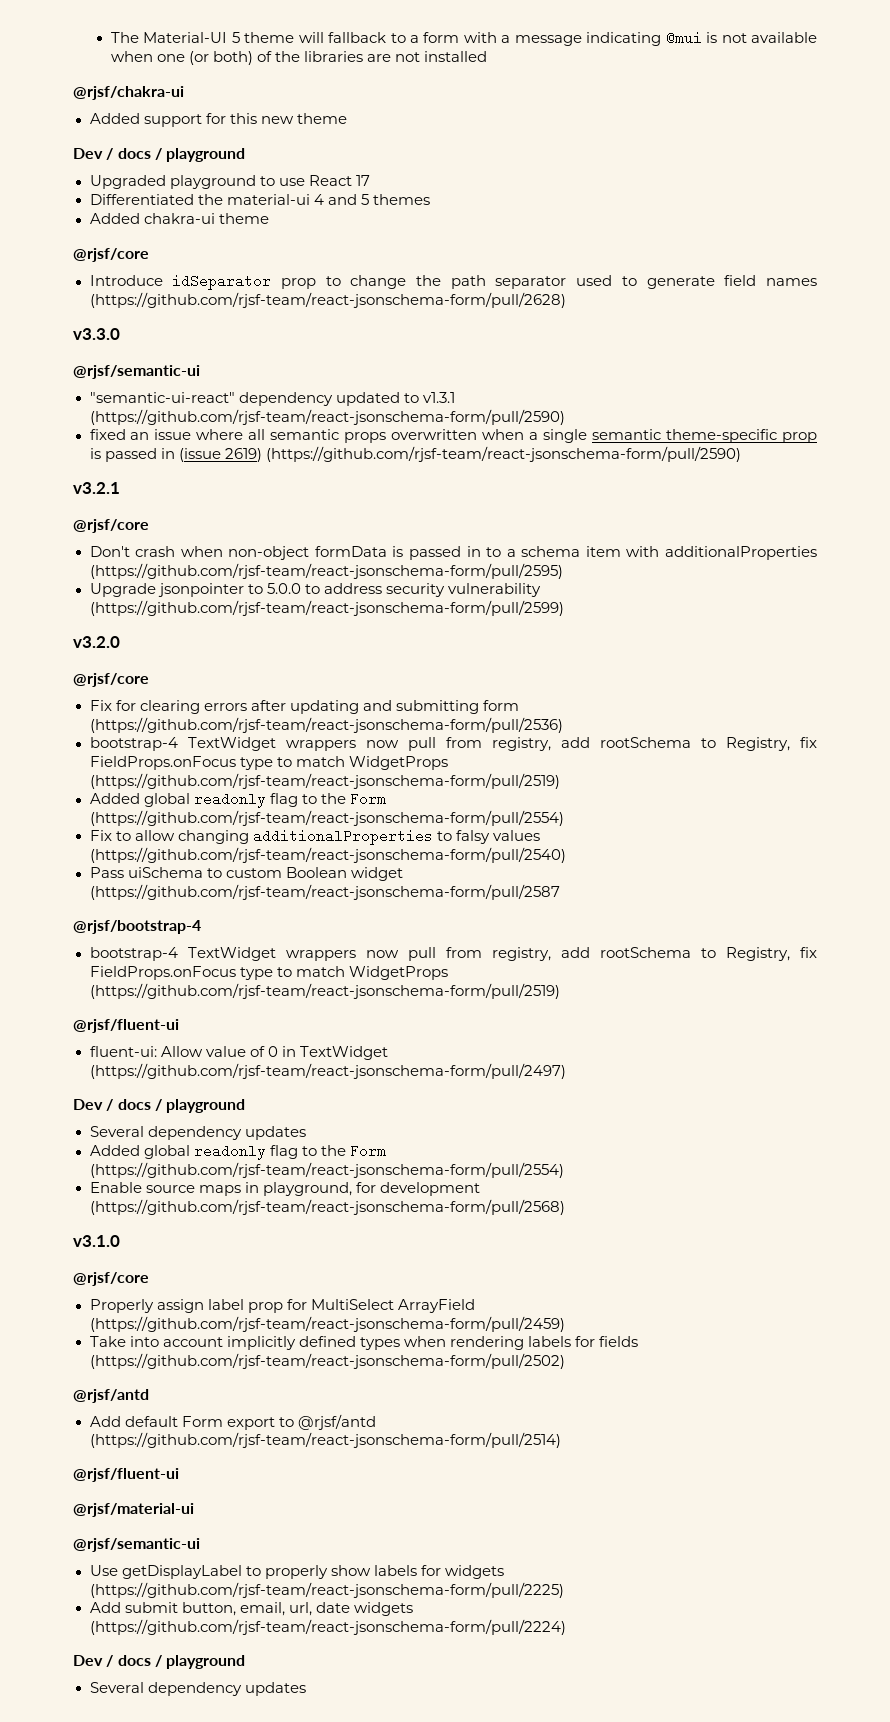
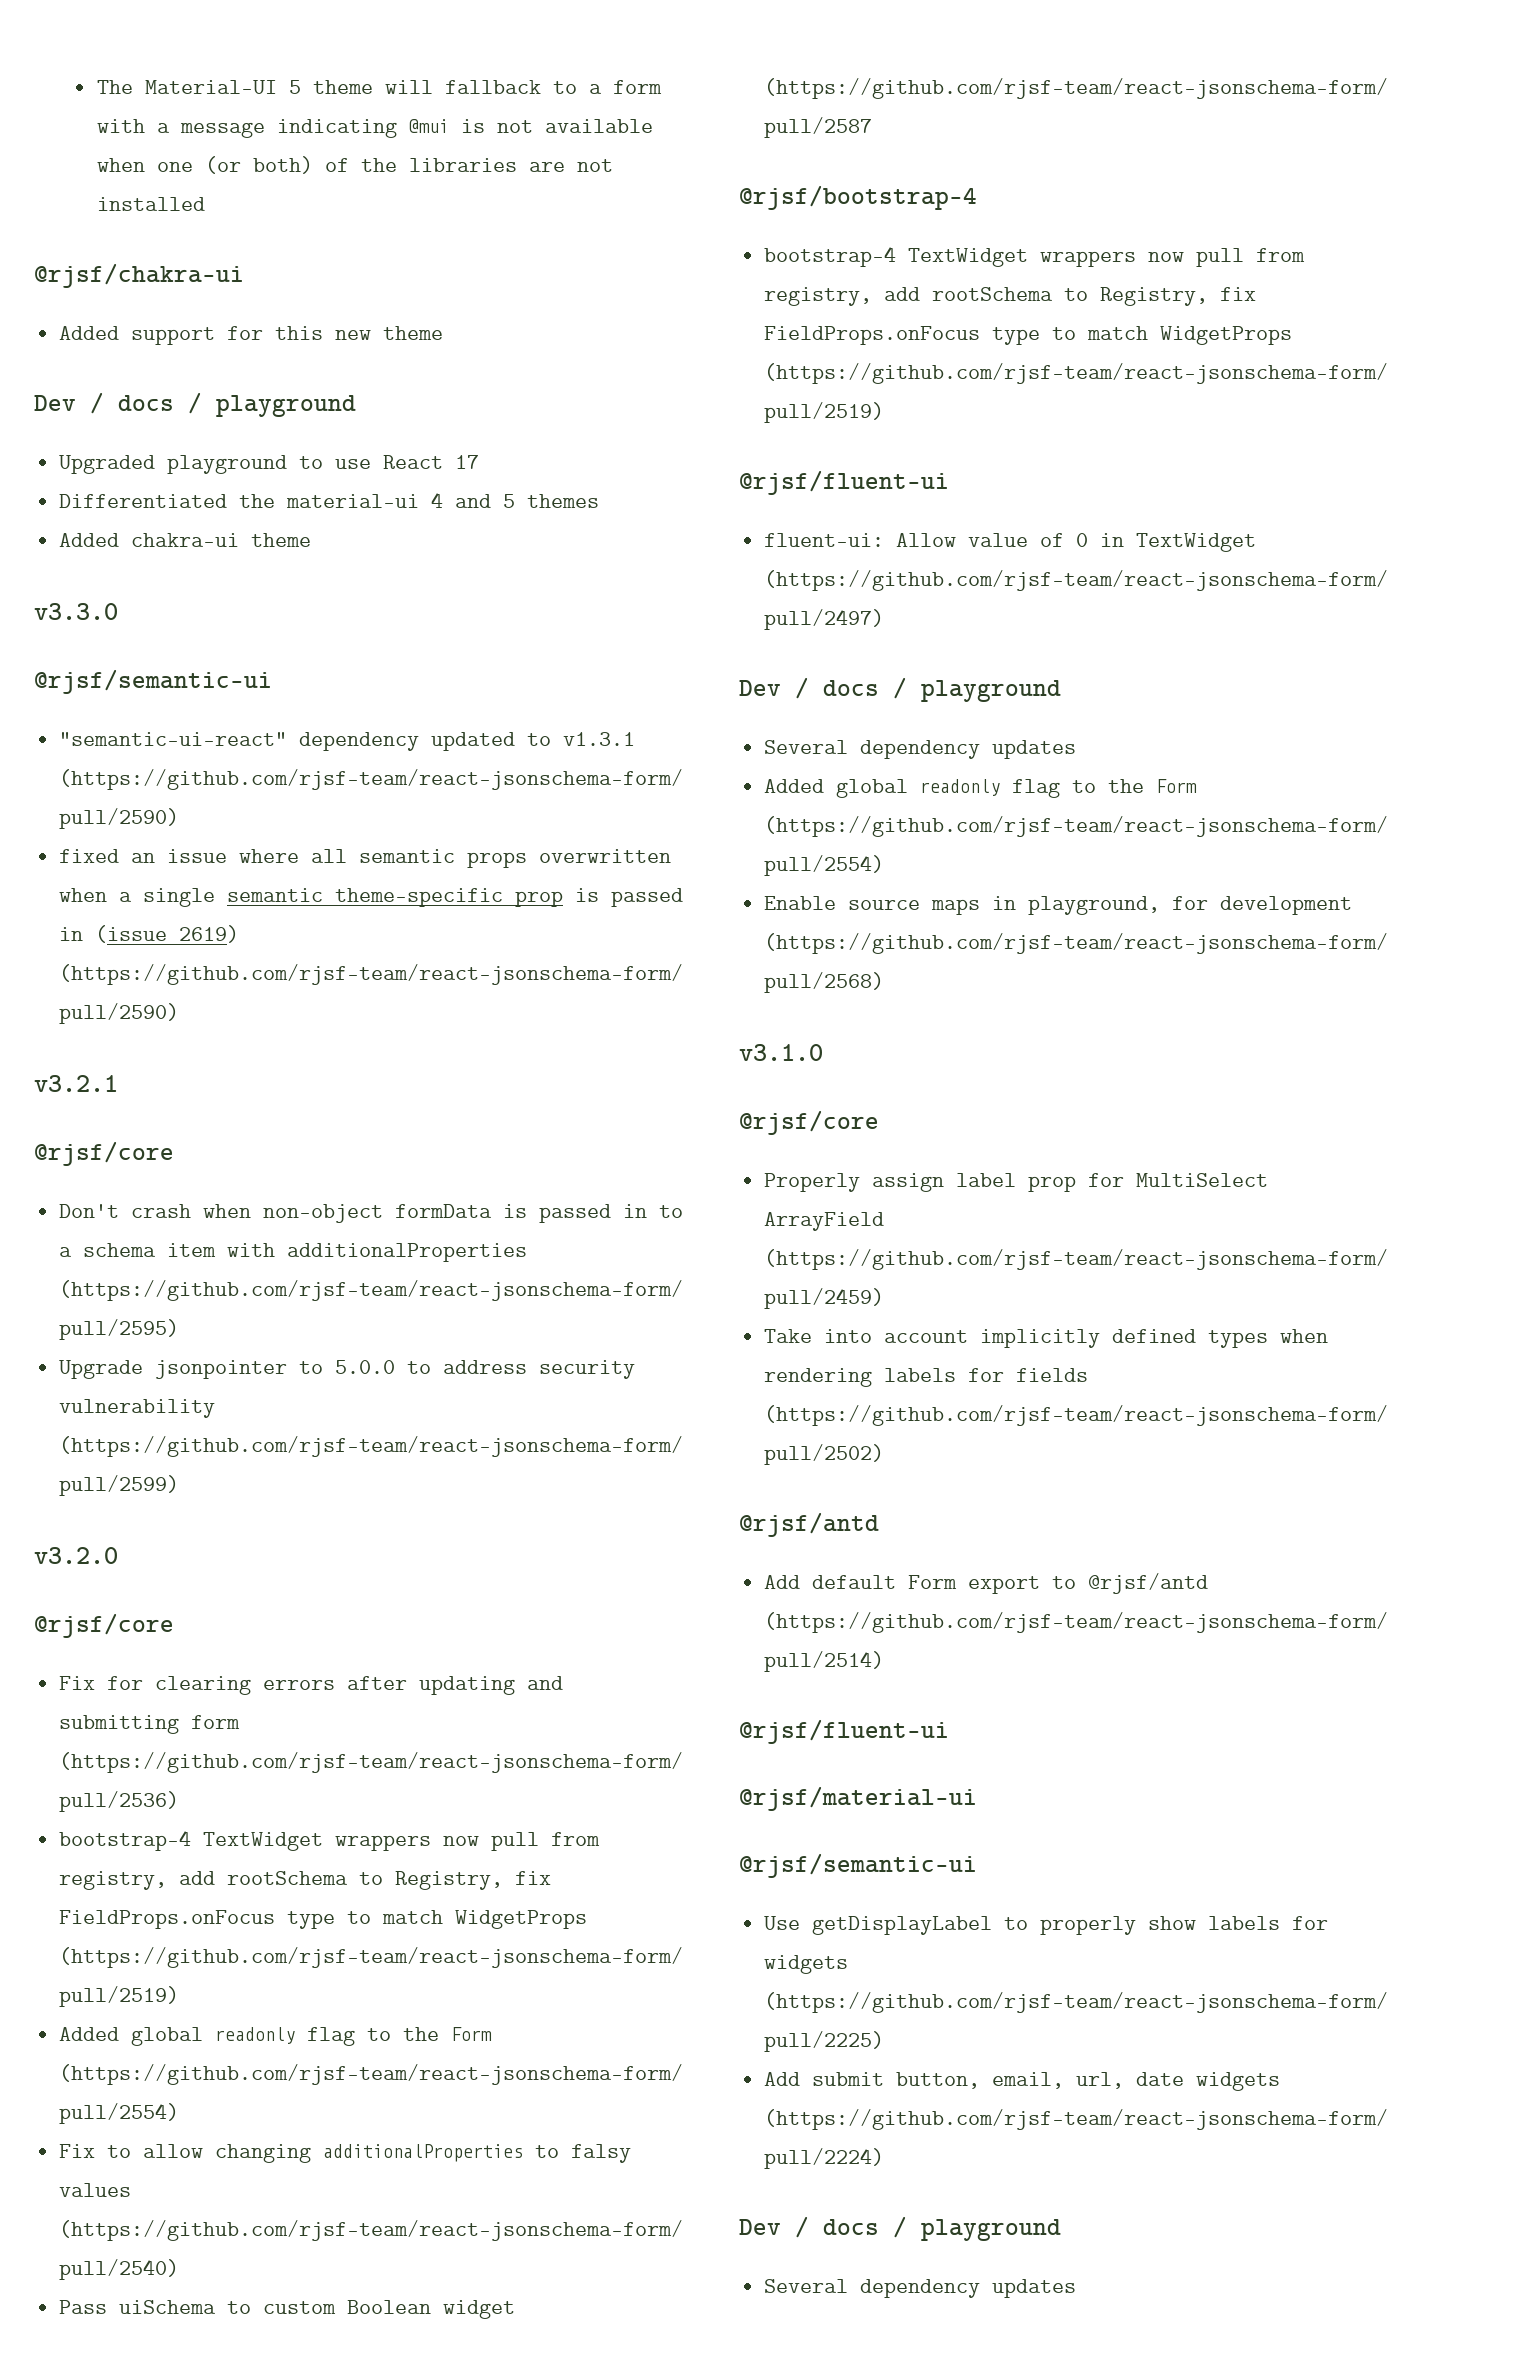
[73,248,149,262] [89,274,817,290] [89,292,566,308] // @rjsf/core // Introduce idSeparator prop to change the path separator used to generate field names (https://github.com/rjsf-team/react-jsonschema-form/pull/2628) -> (312, 540) none

